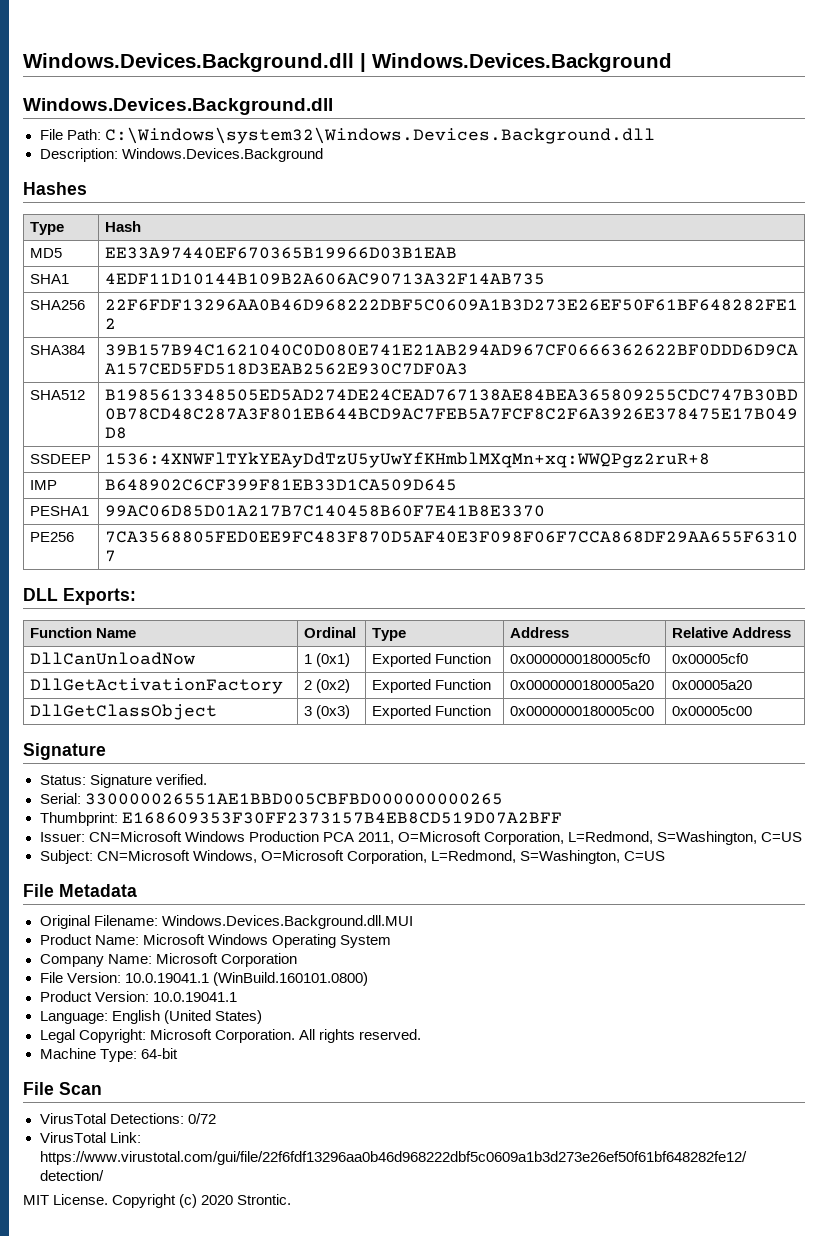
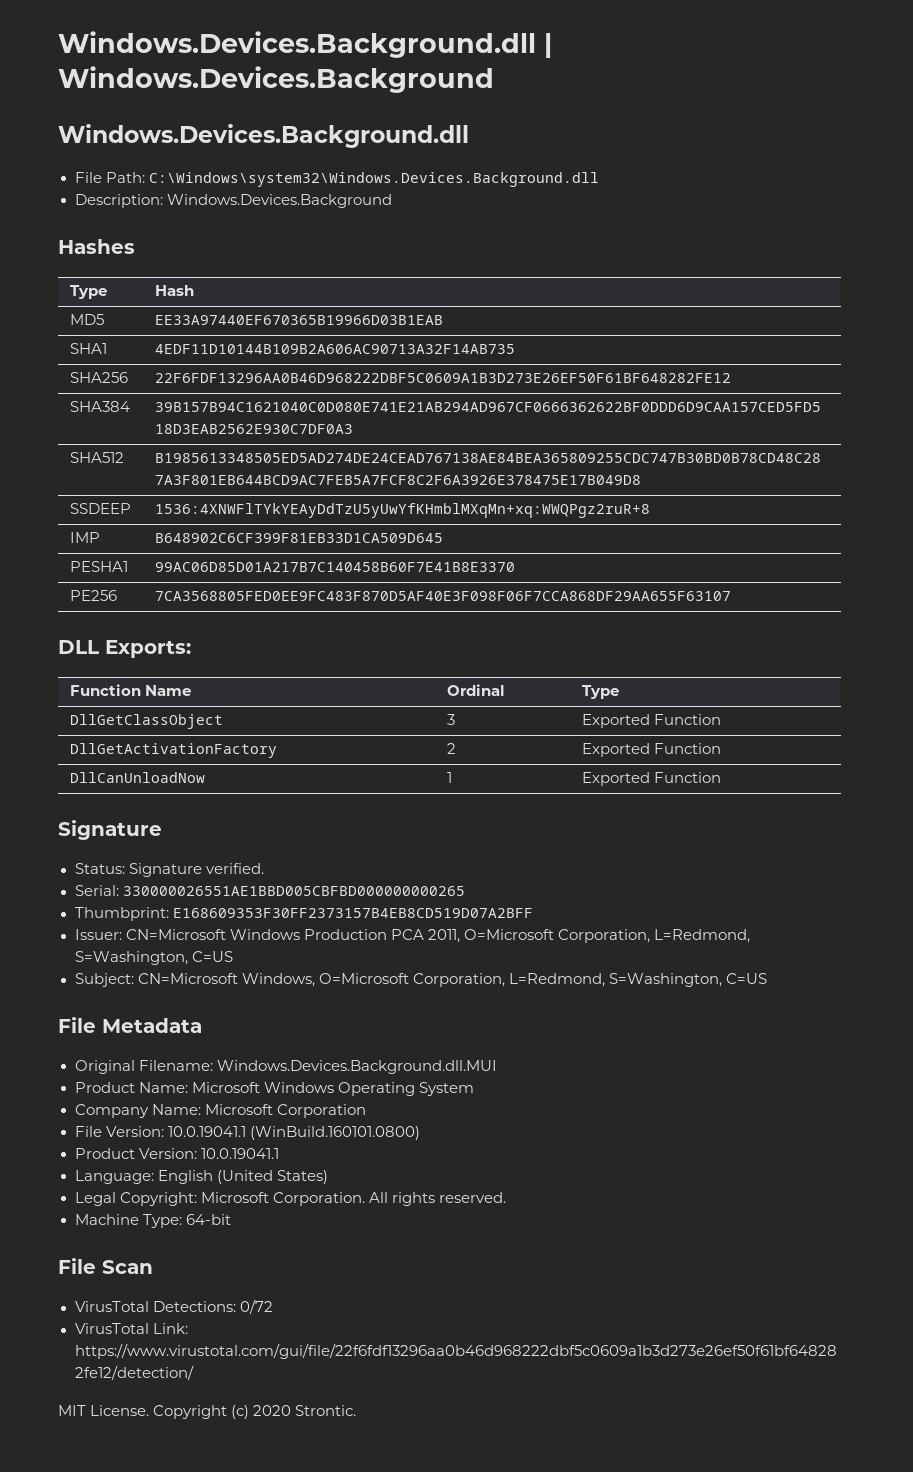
[509,627,569,638] [671,627,791,638] | Address | Relative Address -> [69,714,223,729] [446,714,455,725] [581,714,721,728] [69,743,277,758] [446,743,456,754] [581,743,721,757] // DllGetClassObject | 3 | Exported Function // DllGetActivationFactory | 2 | Exported Function
[315,653,350,667] [371,653,491,667] [509,653,650,664] [671,653,748,664] [29,678,283,694] [303,679,350,693] [371,679,491,693] [509,680,654,690] [671,680,752,690] [29,704,217,720] [303,705,350,719] [371,705,491,719] [509,706,654,716] [671,706,752,716] (0x1) | Exported Function | 0x0000000180005cf0 | 0x00005cf0 // DllGetActivationFactory | 2 (0x2) | Exported Function | 0x0000000180005a20 | 0x00005a20 // DllGetClassObject | 3 (0x3) | Exported Function | 0x0000000180005c00 | 0x00005c00 -> [581,772,721,786] | Exported Function

